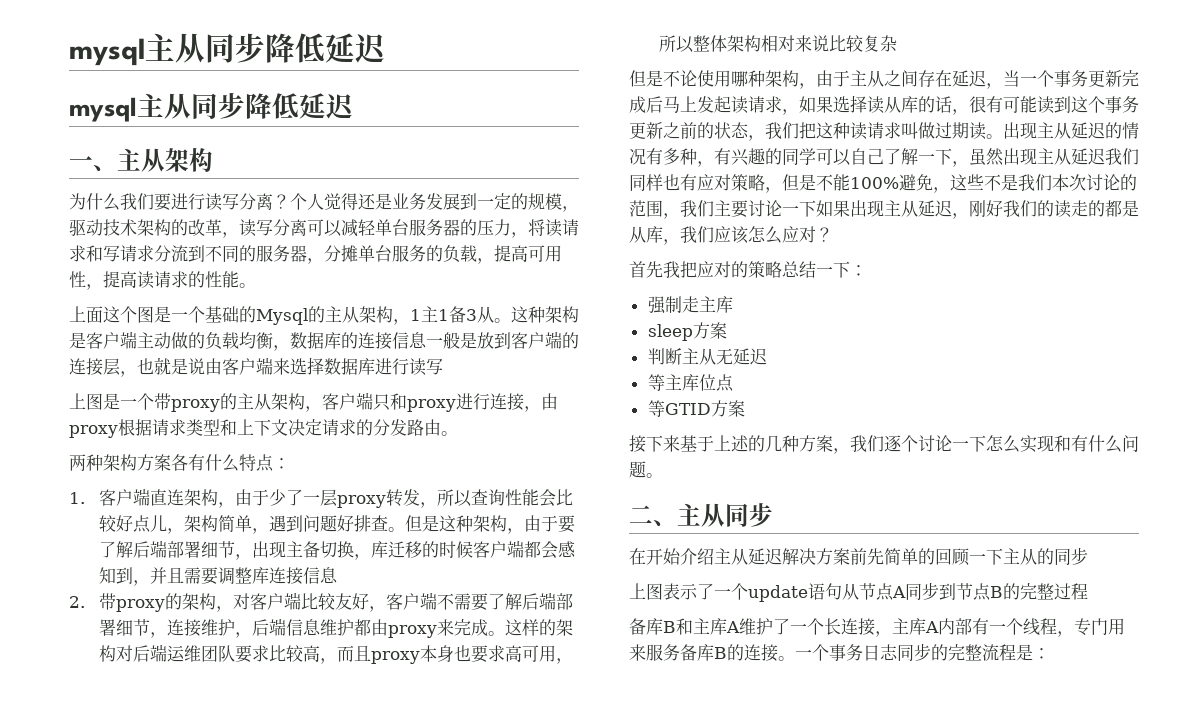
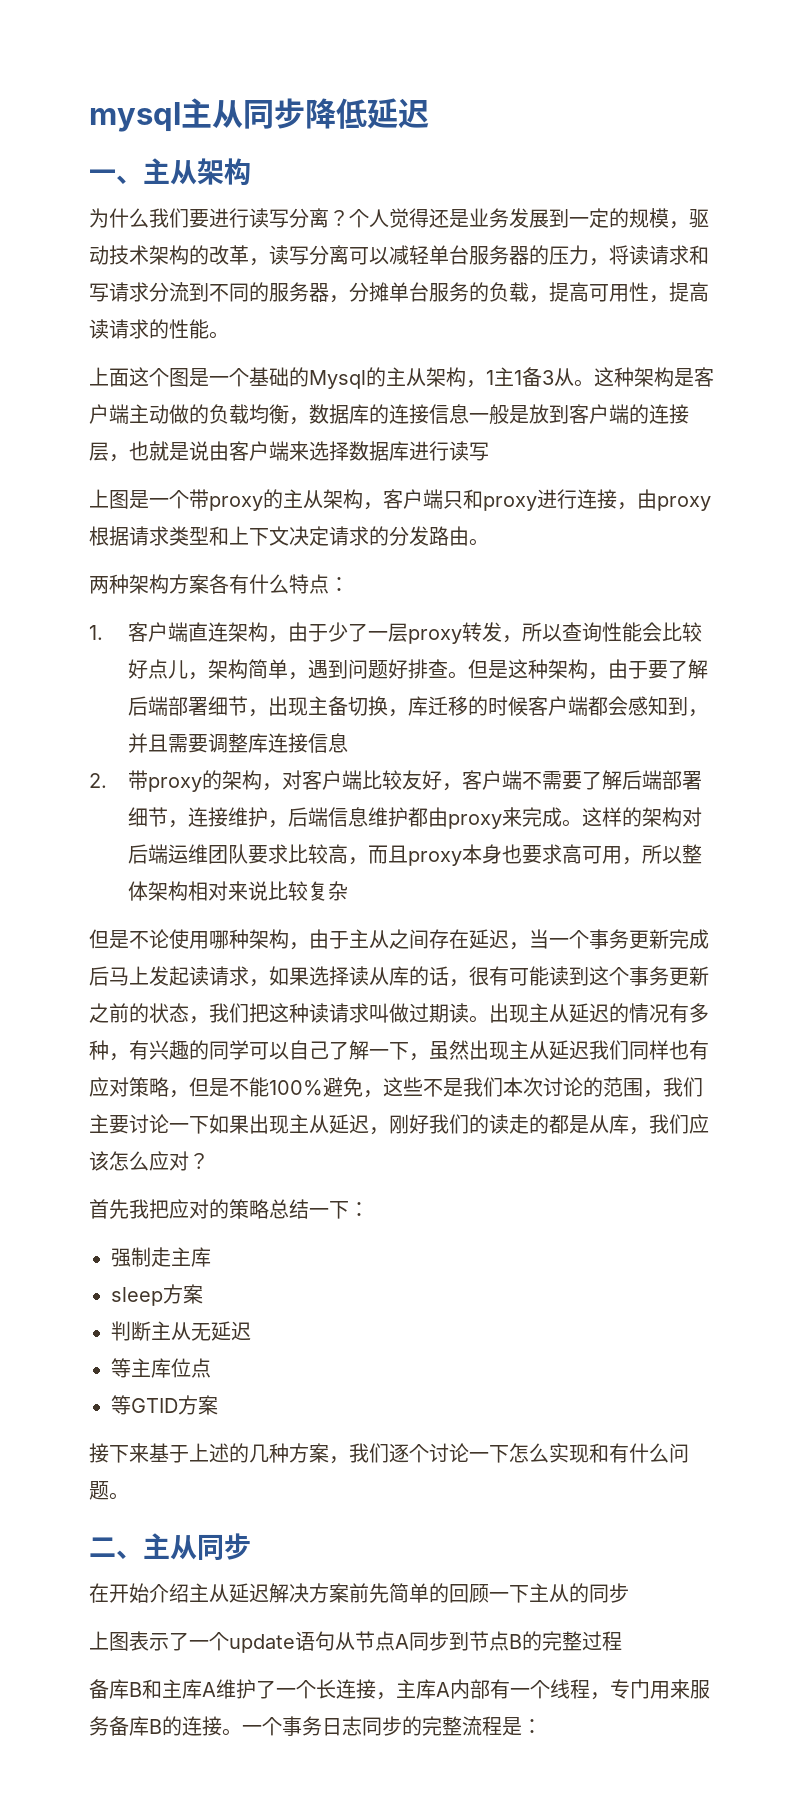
[69,33,386,66] [69,92,354,122] mysql主从同步降低延迟 // mysql主从同步降低延迟 -> [89,98,429,132] mysql主从同步降低延迟

